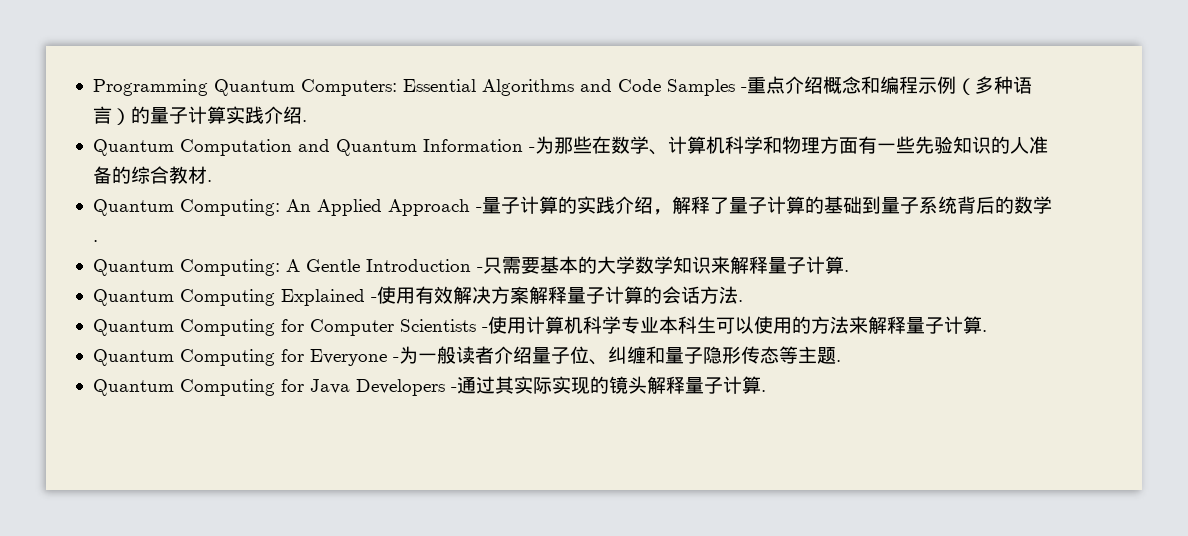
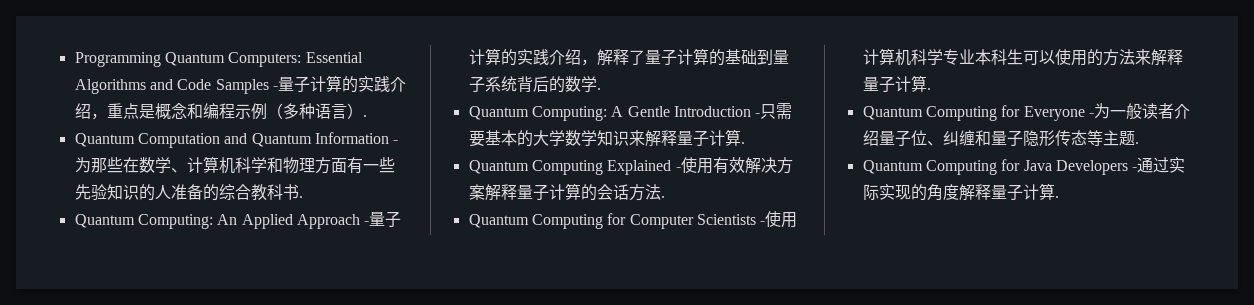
[746,76,823,94] 重点介绍 -> [277,75,406,93] [74,103,155,120] 量子计算的实践介绍，重点是
[130,106,302,124] 的量子计算实践介绍 -> (363, 111) none
[187,166,207,184] 材 -> [266,184,299,200] 科书
[494,376,514,394] 其 -> (1170, 165) none
[608,376,647,394] 镜头 -> [926,184,959,201] 角度

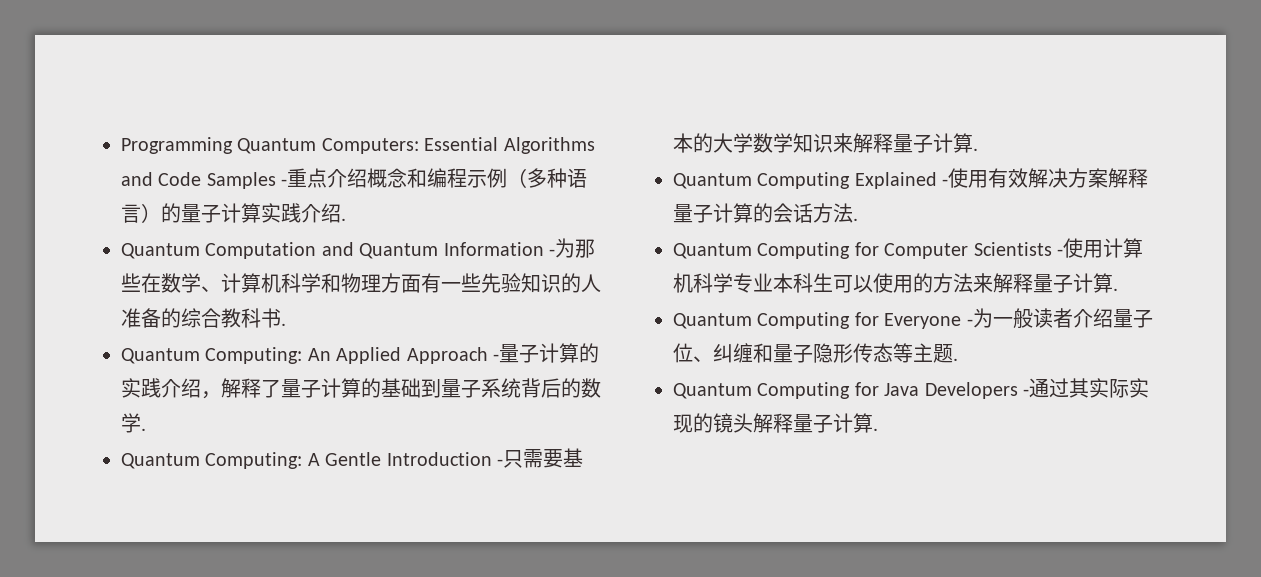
[277,75,406,93] [74,103,155,120] 量子计算的实践介绍，重点是 -> [287,168,368,188] 重点介绍
(363, 111) none -> [161,203,341,223] 的量子计算实践介绍
(1170, 165) none -> [1069,378,1089,398] 其
[926,184,959,201] 角度 -> [713,413,753,433] 镜头

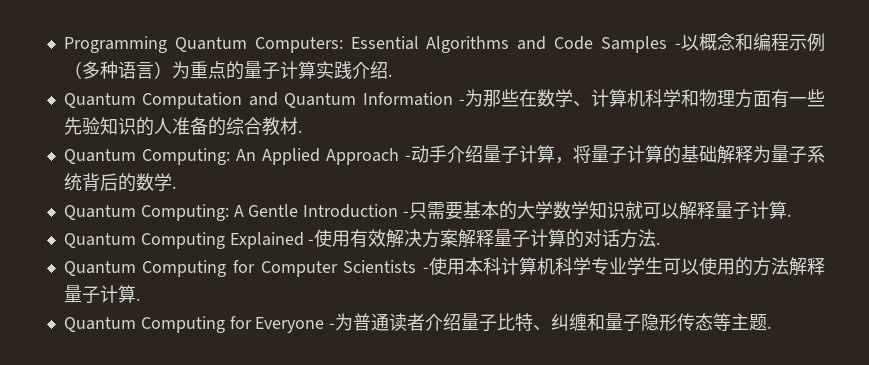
[287,168,368,188] 重点介绍 -> [681,35,700,51] 以
(161, 213) none -> [171,61,226,79] 为重点
[241,308,281,328] 科书 -> [279,117,298,135] 材
[499,343,599,363] [121,378,281,399] 量子计算的实践介绍，解释了 -> [411,145,592,164] 动手介绍量子计算，将
[421,379,441,398] 到 -> [717,145,772,164] 解释为
[833,133,853,153] 来 -> [625,201,680,219] 就可以
[773,203,793,223] 会 -> [584,229,603,247] 对
(1103, 249) none -> [465,257,502,275] 本科
[773,273,813,293] 本科 -> [627,257,646,275] 学
[973,273,993,293] 来 -> (790, 266) none
[992,308,1033,328] 一般 -> [353,313,390,331] 普通
[673,343,693,363] 位 -> [497,313,534,331] 比特
[673,378,1149,399] [673,413,878,433] // Quantum Computing for Java Developers -通过其实际实现的镜头解释量子计算. -> (772, 327) none

